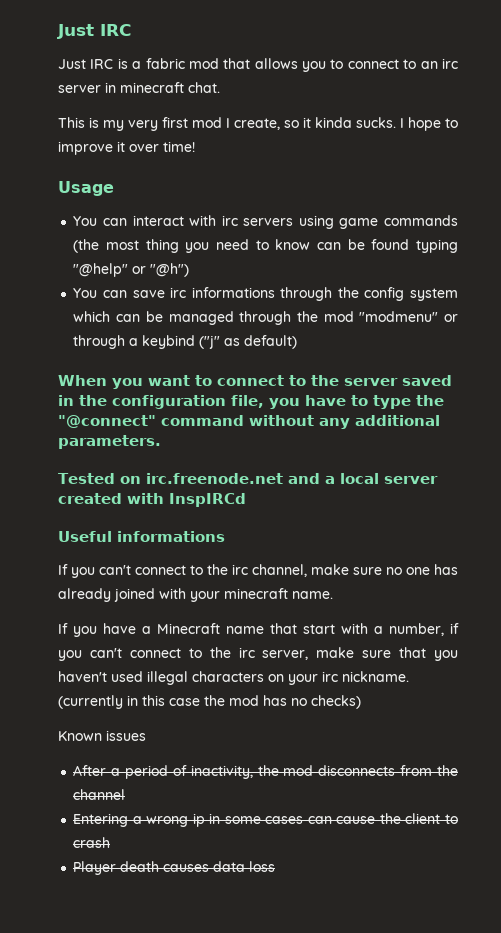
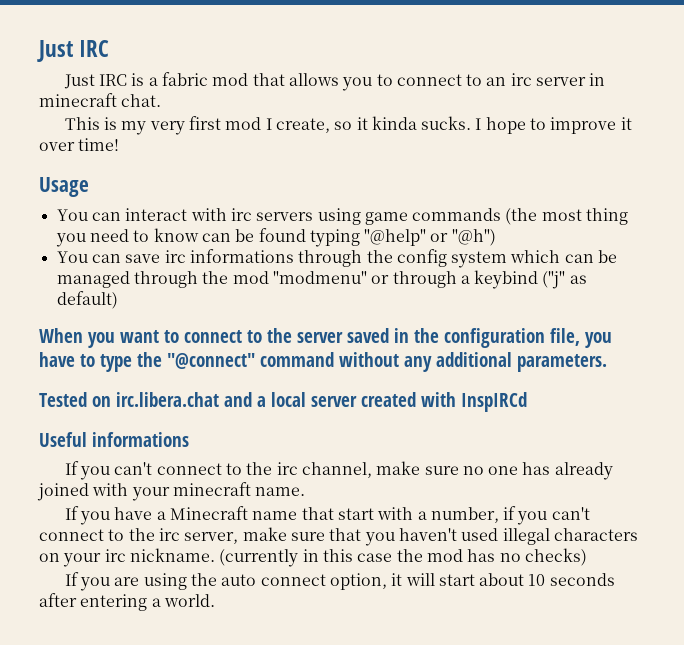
[145,473,283,484] irc.freenode.net -> [116,392,219,407] irc.libera.chat
[58,730,146,741] [73,765,458,779] [73,789,126,800] [73,813,458,827] [73,837,111,848] [73,861,276,875] Known issues // After a period of inactivity, the mod disconnects from the channel // Entering a wrong ip in some cases can cause the client to crash // Player death causes data loss -> [64,572,615,591] [39,593,215,611] If you are using the auto connect option, it will start about 10 seconds after entering a world.

